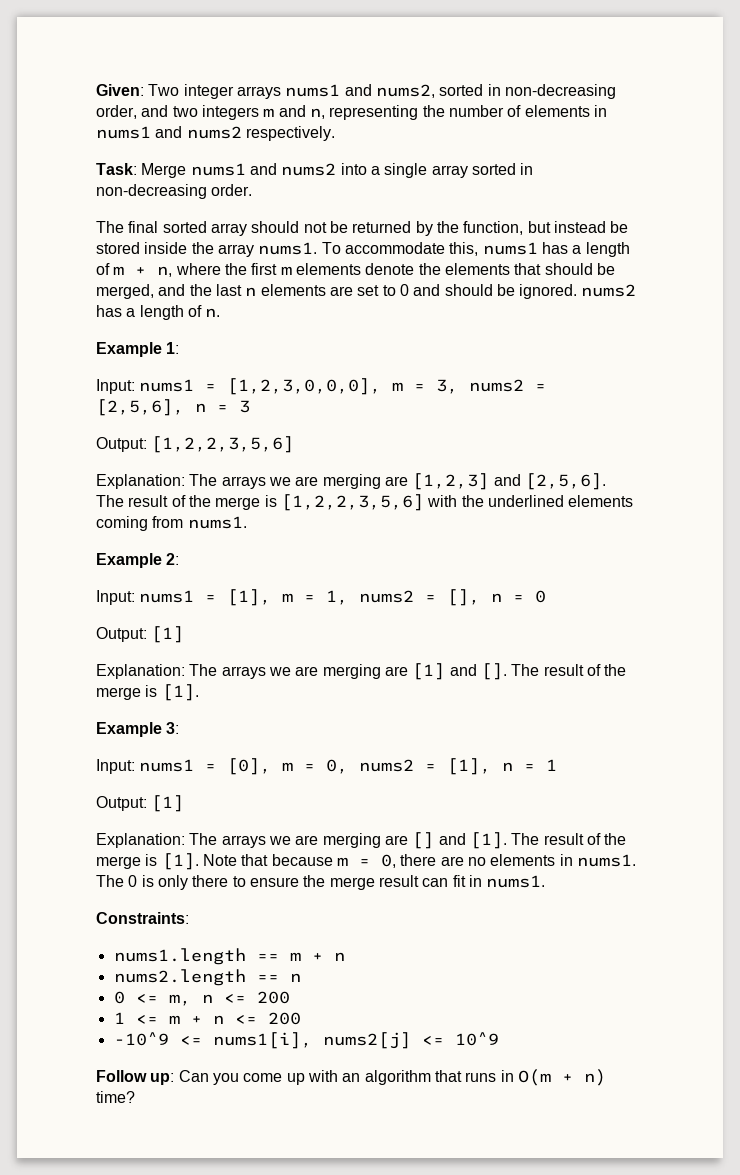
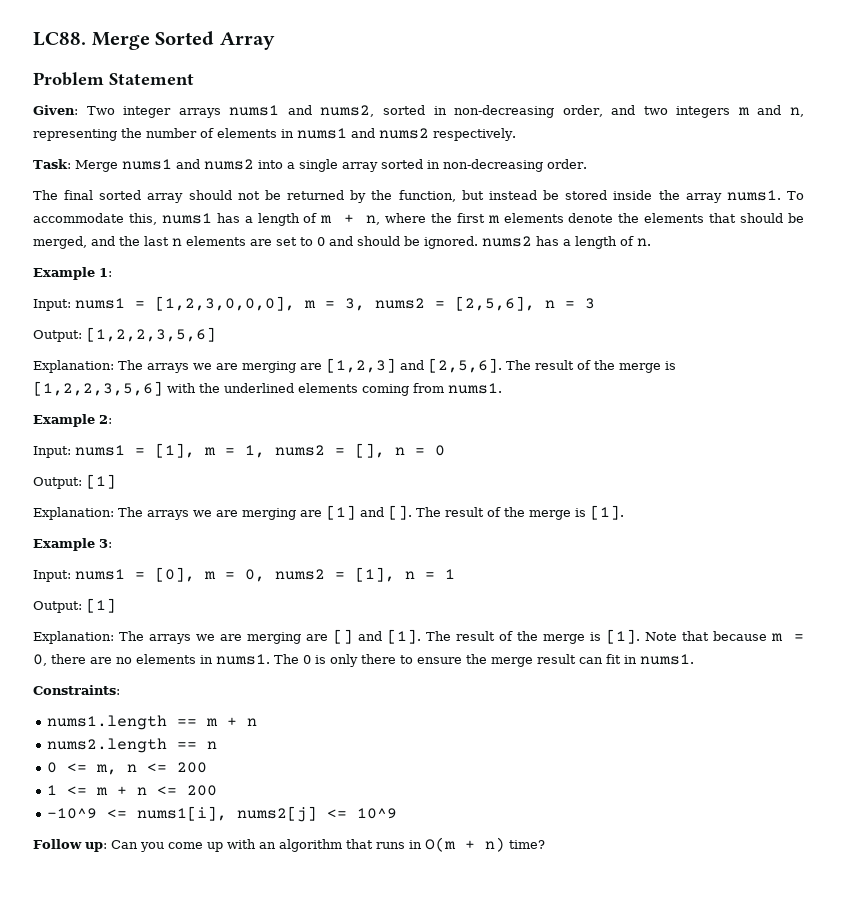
(96, 90) none -> [33,31,275,50] [33,72,194,86] LC88. Merge Sorted Array // Problem Statement //

